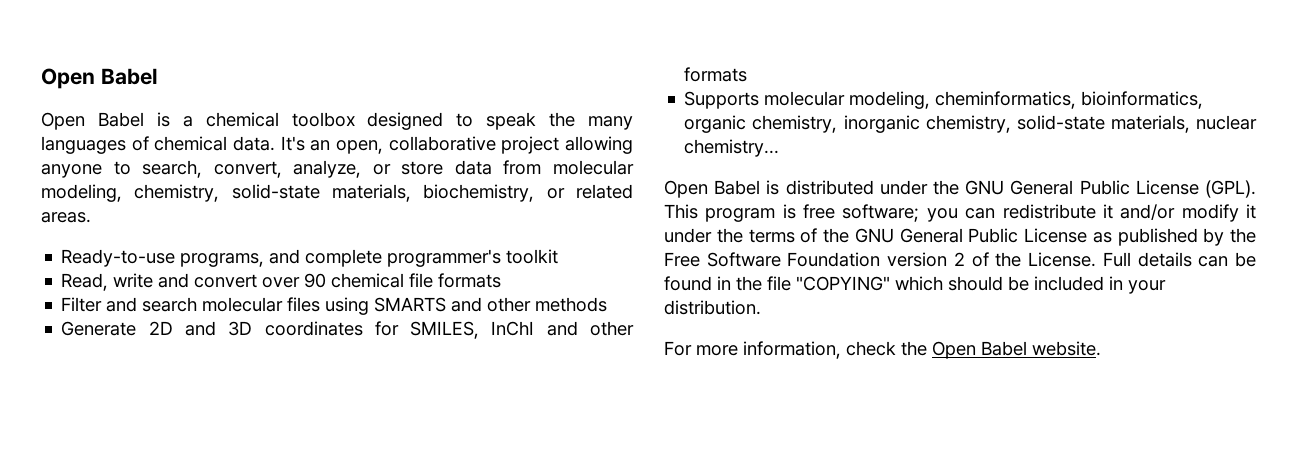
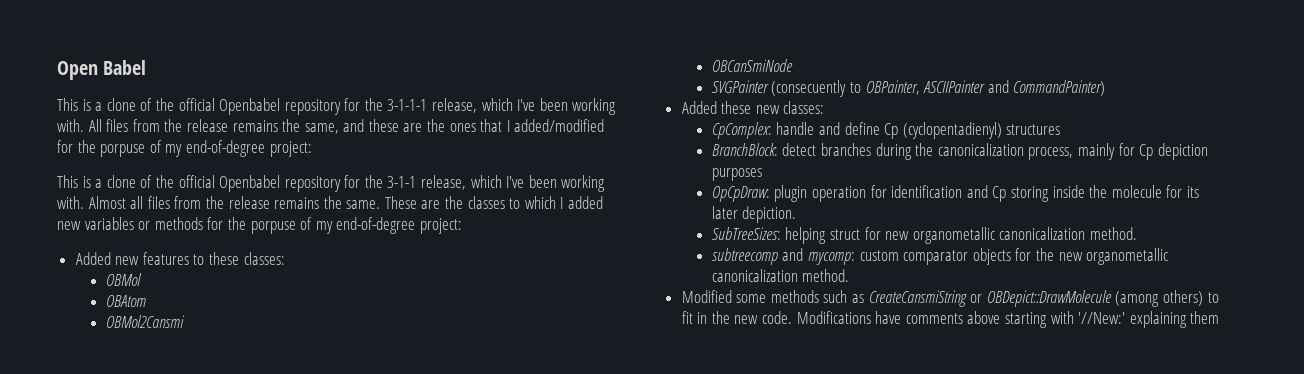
[41,112,633,130] [41,136,633,154] [41,160,634,178] [41,184,633,202] [41,212,91,223] [61,249,559,267] [61,273,502,291] [61,297,608,315] [61,321,634,339] [684,67,748,82] [684,91,1204,109] [684,115,1257,133] [684,139,780,157] [664,180,1256,198] [664,204,1256,222] [664,228,1256,246] [664,252,1256,267] [664,276,1166,294] [664,300,761,315] [664,341,1101,359] Open Babel is a chemical toolbox designed to speak the many languages of chemical data. It's an open, collaborative project allowing anyone to search, convert, analyze, or store data from molecular modeling, chemistry, solid-state materials, biochemistry, or related areas. // Ready-to-use programs, and complete programmer's toolkit // Read, write and convert over 90 chemical file formats // Filter and search molecular files using SMARTS and other methods // Generate 2D and 3D coordinates for SMILES, InChI and other formats // Supports molecular modeling, cheminformatics, bioinformatics, organic chemistry, inorganic chemistry, solid-state materials, nuclear chemistry... // Open Babel is distributed under the GNU General Public License (GPL). This program is free software; you can redistribute it and/or modify it under the terms of the GNU General Public License as published by the Free Software Foundation version 2 of the License. Full details can be found in the file "COPYING" which should be included in your distribution. // For more information, check the Open Babel website. -> [57,98,617,115] [57,119,605,134] [57,140,312,157] [57,175,606,192] [57,196,604,209] [57,217,462,234] [75,252,285,265] [105,273,142,286] [105,295,146,307] [105,315,184,328] [711,59,793,72] [711,80,1106,97] [681,101,825,114] [711,122,1061,139] [711,143,1208,160] [711,168,762,181] [711,185,1199,202] [711,206,797,223] [711,227,1137,244] [711,248,1169,265] [711,269,850,282] [681,290,1219,307] [681,311,1220,328] This is a clone of the official Openbabel repository for the 3-1-1-1 release, which I've been working with. All files from the release remains the same, and these are the ones that I added/modified for the porpuse of my end-of-degree project: // This is a clone of the official Openbabel repository for the 3-1-1 release, which I've been working with. Almost all files from the release remains the same. These are the classes to which I added new variables or methods for the porpuse of my end-of-degree project: // Added new features to these classes: // OBMol // OBAtom // OBMol2Cansmi // OBCanSmiNode // SVGPainter (consecuently to OBPainter, ASCIIPainter and CommandPainter) // Added these new classes: // CpComplex: handle and define Cp (cyclopentadienyl) structures // BranchBlock: detect branches during the canonicalization process, mainly for Cp depiction purposes // OpCpDraw: plugin operation for identification and Cp storing inside the molecule for its later depiction. // SubTreeSizes: helping struct for new organometallic canonicalization method. // subtreecomp and mycomp: custom comparator objects for the new organometallic canonicalization method. // Modified some methods such as CreateCansmiString or OBDepict::DrawMolecule (among others) to fit in the new code. Modifications have comments above starting with '//New:' explaining them

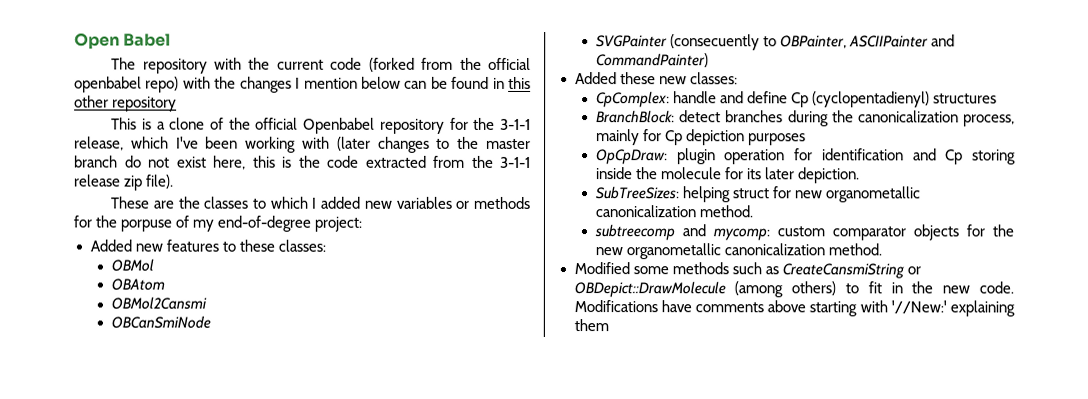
[57,98,617,115] [57,119,605,134] [57,140,312,157] This is a clone of the official Openbabel repository for the 3-1-1-1 release, which I've been working with. All files from the release remains the same, and these are the ones that I added/modified for the porpuse of my end-of-degree project: -> [111,57,531,74] [74,76,532,93] [74,95,178,112] The repository with the current code (forked from the official openbabel repo) with the changes I mention below can be found in this other repository
[57,196,381,209] with. Almost all files from the release remains the same. -> [302,136,531,153] [74,155,531,170] [74,174,175,191] with (later changes to the master branch do not exist here, this is the code extracted from the 3-1-1 release zip file). //

